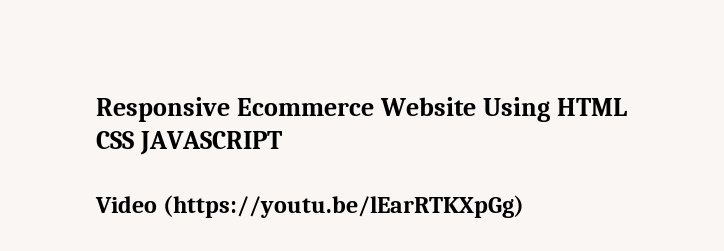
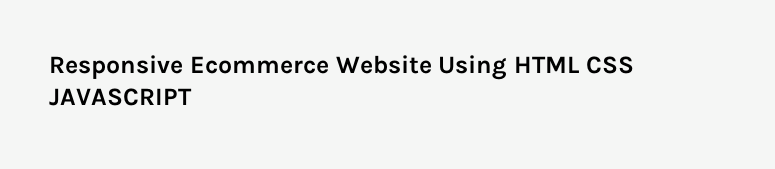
[95,195,525,218] // Video (https://youtu.be/lEarRTKXpGg) -> (192, 97) none

